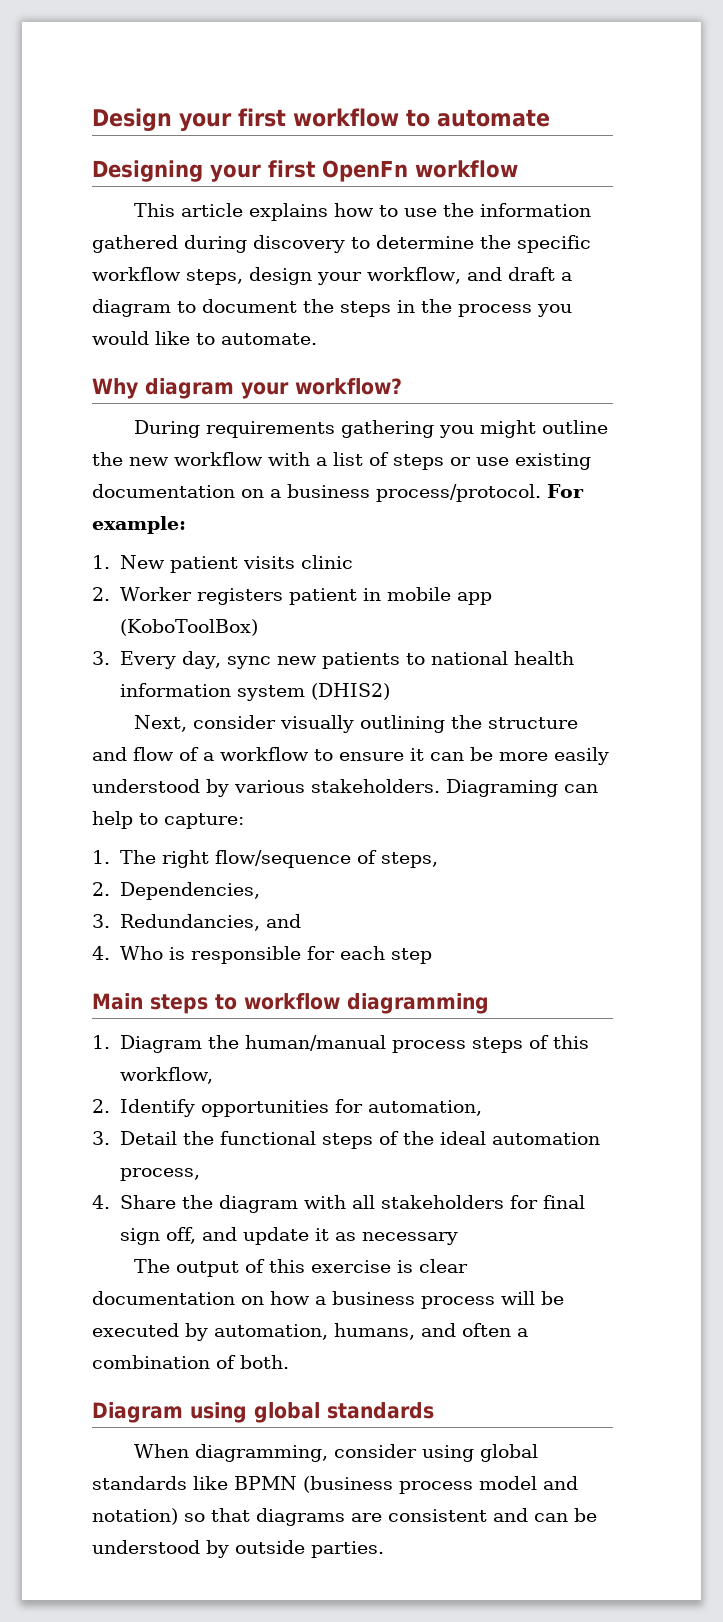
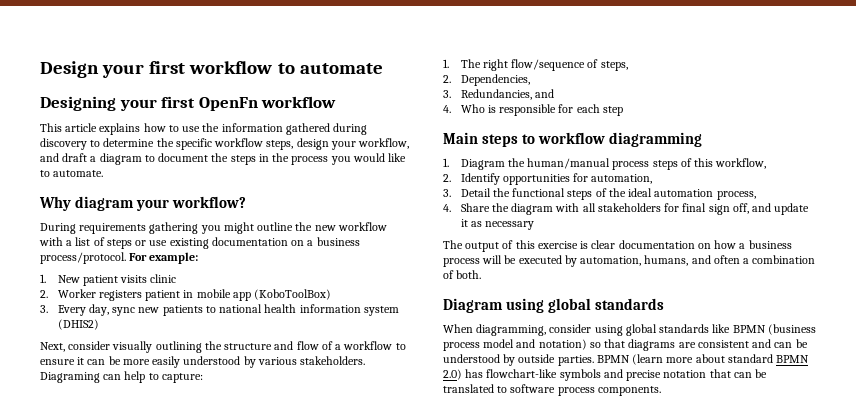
(384, 1549) none -> [596,354,810,365] [443,369,768,381] [443,384,661,396] BPMN (learn more about standard BPMN 2.0) has flowchart-like symbols and precise notation that can be translated to software process components.

